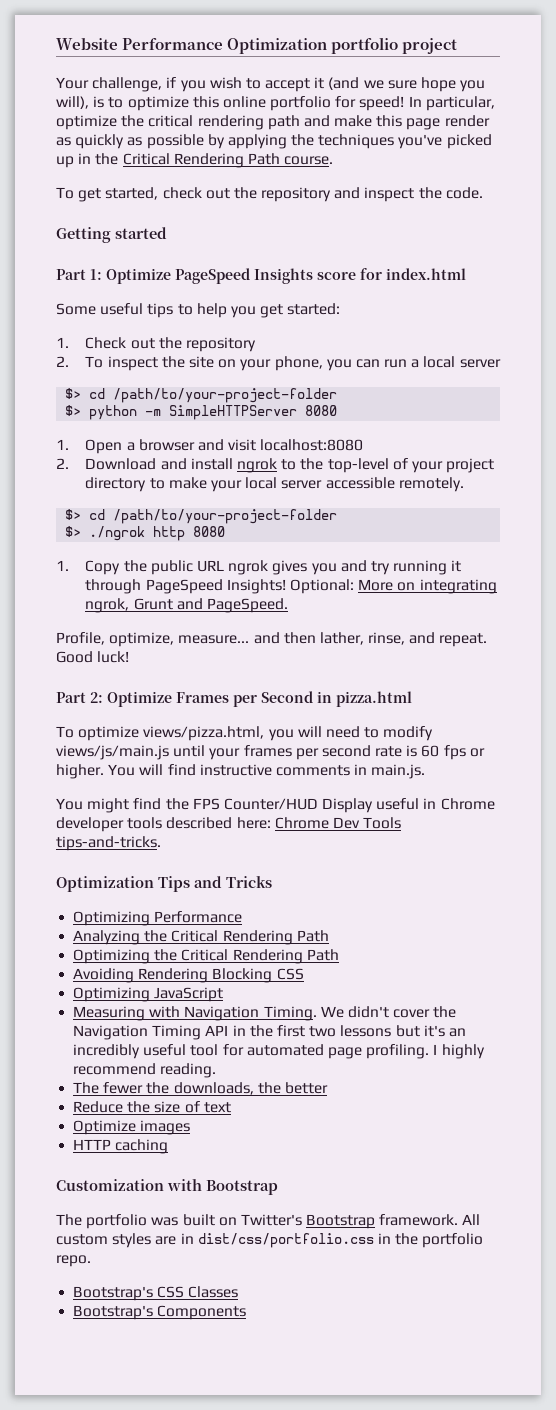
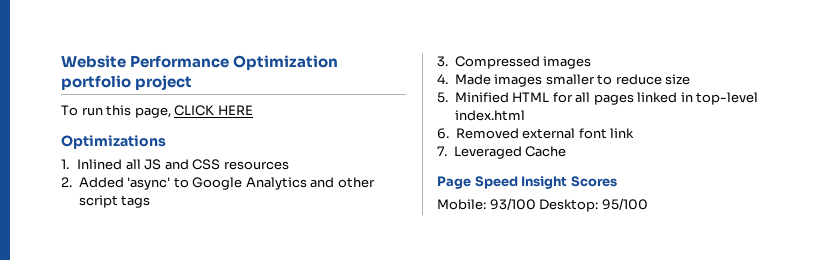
[56,77,486,92] [56,96,495,111] [56,115,490,130] [56,134,492,149] [56,153,334,168] [56,187,483,202] [56,227,167,243] [56,268,466,284] [56,303,341,318] [56,337,256,352] [56,356,501,371] [65,388,338,403] [65,405,338,420] [56,439,364,454] [56,458,495,473] [85,477,464,492] [65,509,338,524] [65,526,226,541] [56,560,462,575] [85,579,497,594] [85,598,288,613] [56,632,488,647] [56,651,130,663] [56,691,412,707] [56,726,434,741] [56,745,485,760] [56,764,426,779] [56,798,495,813] [56,817,402,832] [56,836,161,851] [56,876,272,892] [73,911,243,926] [73,930,329,945] [73,949,339,964] [73,968,304,983] [73,987,224,1002] [73,1006,457,1021] [73,1025,466,1040] [73,1044,485,1059] [73,1063,217,1078] [73,1082,328,1095] [73,1101,231,1113] [73,1120,191,1135] [73,1139,169,1154] [56,1179,278,1195] [56,1214,481,1229] [56,1233,484,1248] [56,1255,91,1267] [73,1286,239,1301] [73,1305,247,1320] Your challenge, if you wish to accept it (and we sure hope you will), is to optimize this online portfolio for speed! In particular, optimize the critical rendering path and make this page render as quickly as possible by applying the techniques you've picked up in the Critical Rendering Path course. // To get started, check out the repository and inspect the code. // Getting started // Part 1: Optimize PageSpeed Insights score for index.html // Some useful tips to help you get started: // 1. Check out the repository // 2. To inspect the site on your phone, you can run a local server // $> cd /path/to/your-project-folder // $> python -m SimpleHTTPServer 8080 // 1. Open a browser and visit localhost:8080 // 2. Download and install ngrok to the top-level of your project directory to make your local server accessible remotely. // $> cd /path/to/your-project-folder // $> ./ngrok http 8080 // 1. Copy the public URL ngrok gives you and try running it through PageSpeed Insights! Optional: More on integrating ngrok, Grunt and PageSpeed. // Profile, optimize, measure... and then lather, rinse, and repeat. Good luck! // Part 2: Optimize Frames per Second in pizza.html // To optimize views/pizza.html, you will need to modify views/js/main.js until your frames per second rate is 60 fps or higher. You will find instructive comments in main.js. // You might find the FPS Counter/HUD Display useful in Chrome developer tools described here: Chrome Dev Tools tips-and-tricks. // Optimization Tips and Tricks // Optimizing Performance // Analyzing the Critical Rendering Path // Optimizing the Critical Rendering Path // Avoiding Rendering Blocking CSS // Optimizing JavaScript // Measuring with Navigation Timing. We didn't cover the Navigation Timing API in the first two lessons but it's an incredibly useful tool for automated page profiling. I highly recommend reading. // The fewer the downloads, the better // Reduce the size of text // Optimize images // HTTP caching // Customization with Bootstrap // The portfolio was built on Twitter's Bootstrap framework. All custom styles are in dist/css/portfolio.css in the portfolio repo. // Bootstrap's CSS Classes // Bootstrap's Components -> [61,105,253,118] [61,135,166,149] [61,159,289,170] [61,177,375,190] [78,195,151,208] [437,56,592,69] [437,74,691,87] [437,92,759,105] [454,110,525,121] [437,128,635,139] [437,146,567,159] [437,176,617,189] [437,198,648,212] To run this page, CLICK HERE // Optimizations // 1. Inlined all JS and CSS resources // 2. Added 'async' to Google Analytics and other script tags // 3. Compressed images // 4. Made images smaller to reduce size // 5. Minified HTML for all pages linked in top-level index.html // 6. Removed external font link // 7. Leveraged Cache // Page Speed Insight Scores // Mobile: 93/100 Desktop: 95/100

